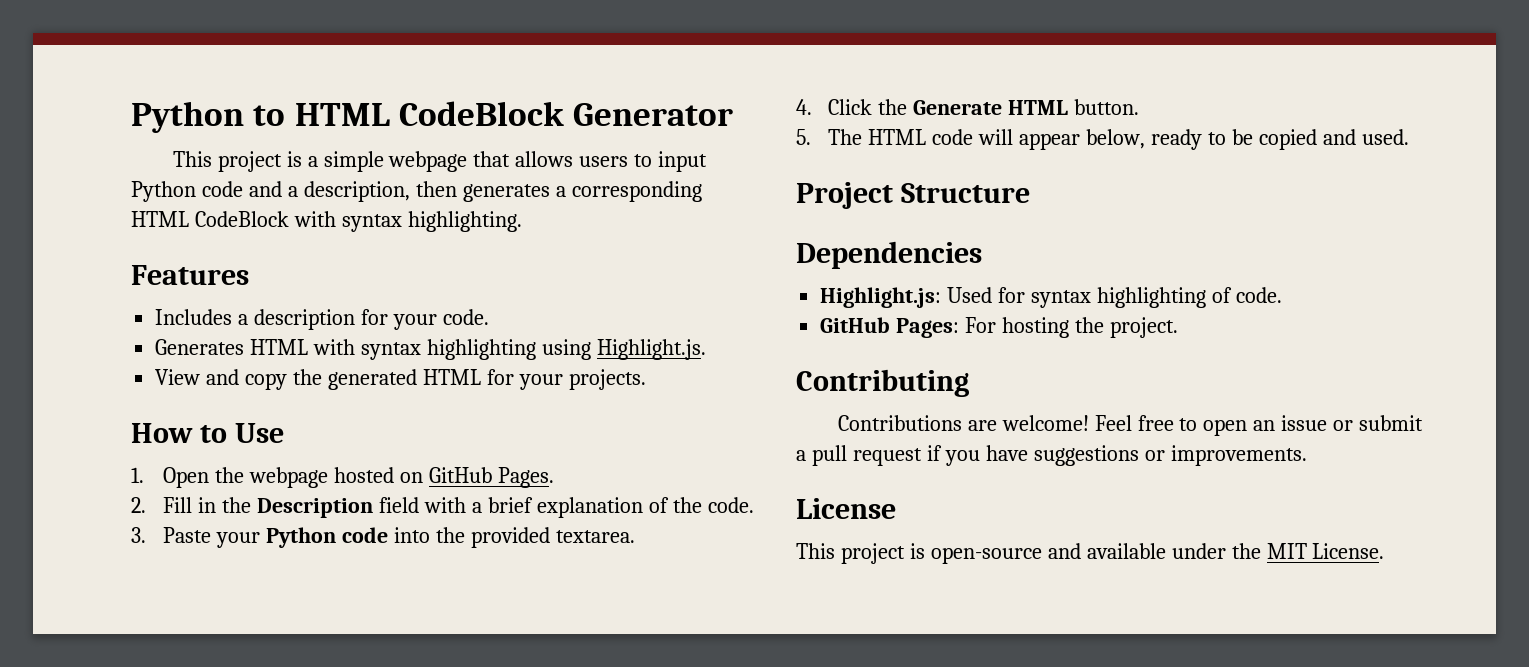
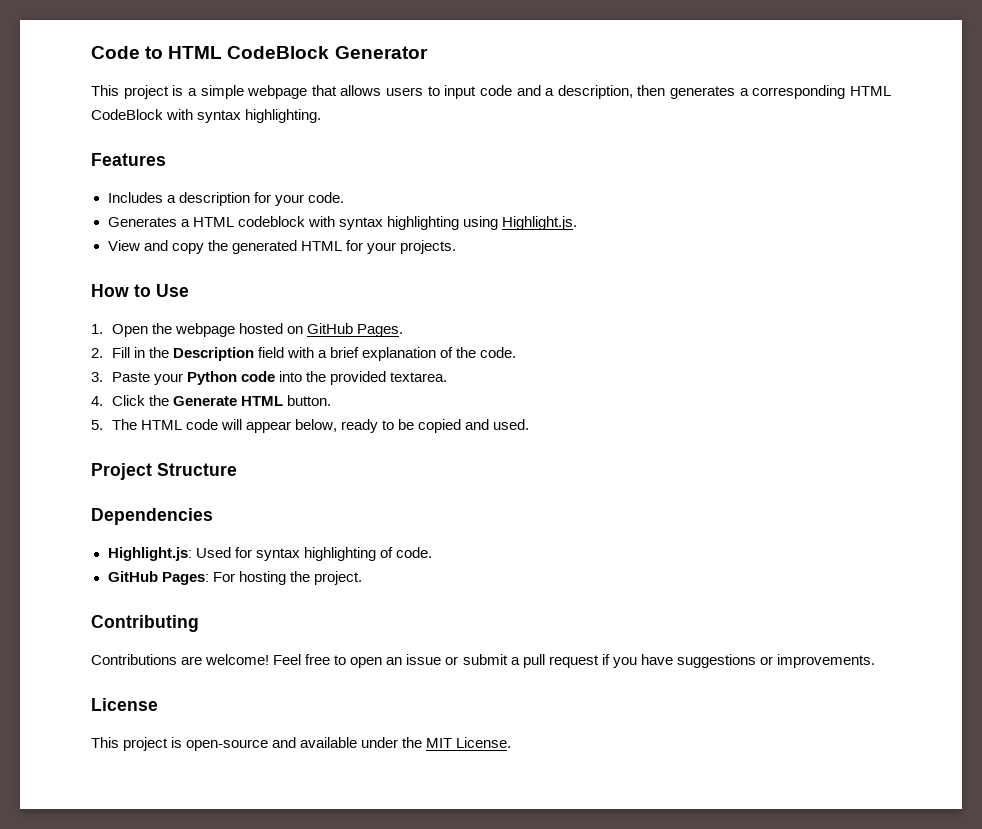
[131,101,244,133] Python -> [91,46,140,59] Code
[131,181,196,202] Python -> (477, 92) none
[250,339,309,355] HTML -> [180,216,305,227] a HTML codeblock

